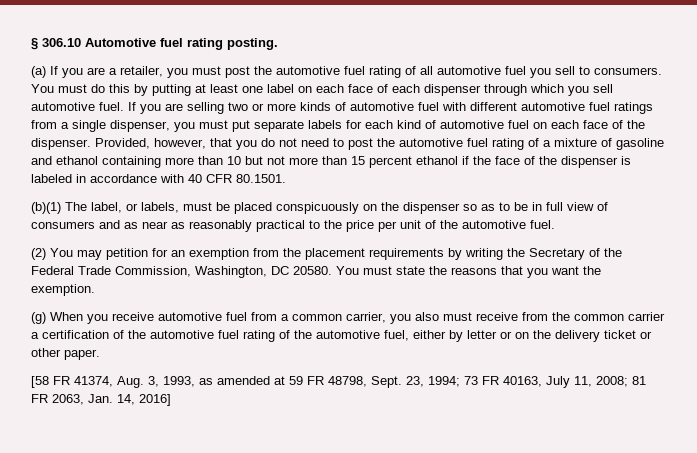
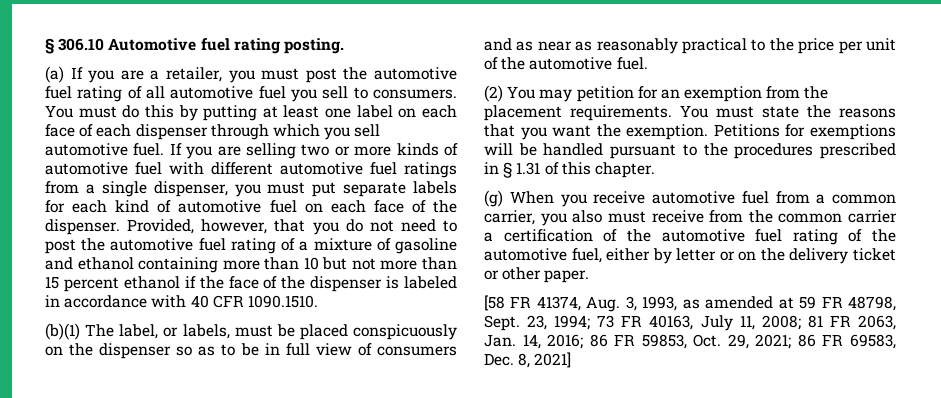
[236,174,286,183] 80.1501. -> [247,295,318,308] 1090.1510.
[369,248,622,260] [31,266,332,278] requirements by writing the Secretary of the Federal Trade Commission, Washington, DC 20580. -> [570,105,672,121] requirements.
(95, 290) none -> [713,124,896,140] [484,143,896,159] [484,162,655,178] Petitions for exemptions will be handled pursuant to the procedures prescribed in § 1.31 of this chapter.
[139,394,171,406] 2016] -> [547,334,896,349] [484,352,572,368] 2016; 86 FR 59853, Oct. 29, 2021; 86 FR 69583, Dec. 8, 2021]

